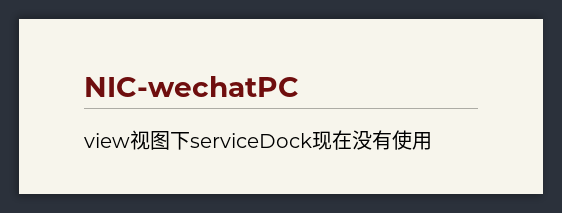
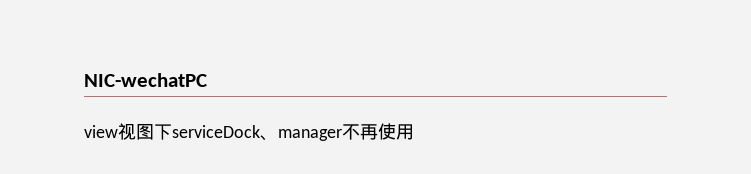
[312,130,392,150] 现在没有 -> [260,124,378,141] 、manager不再

